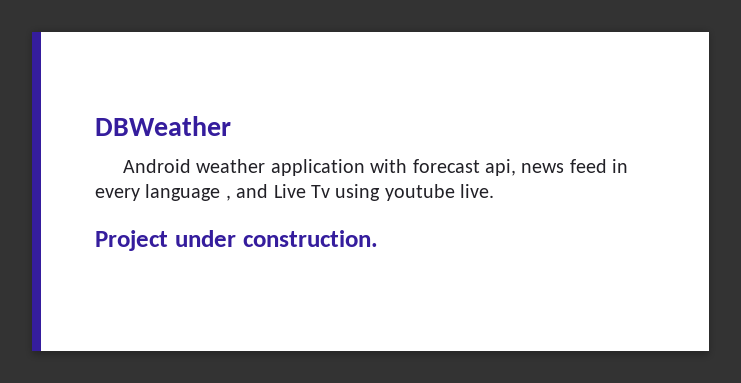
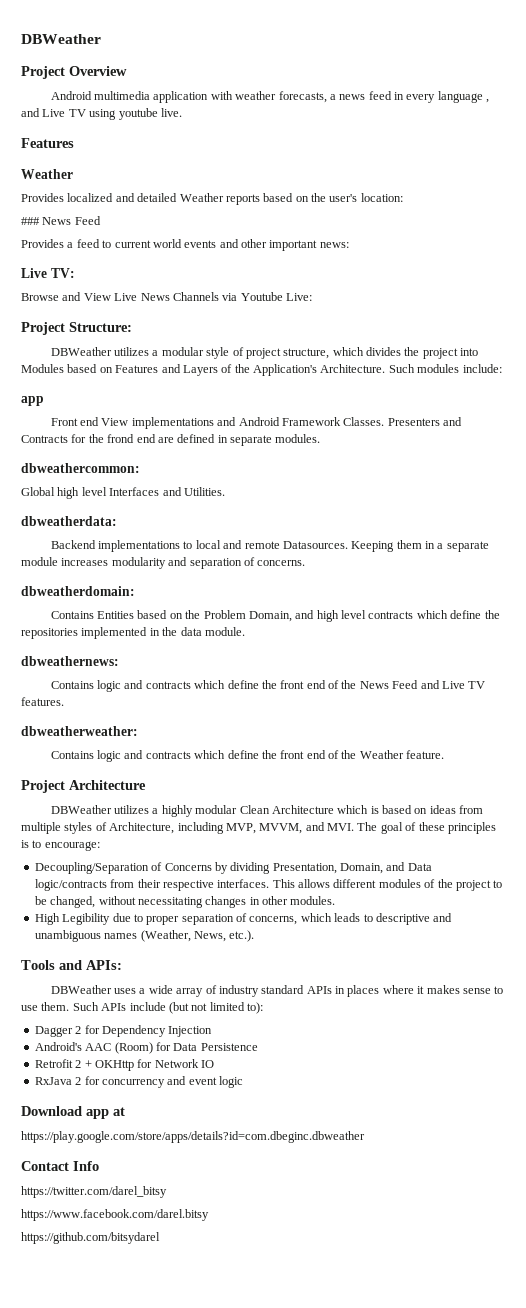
[95,116,231,136] [122,159,266,173] DBWeather // Android weather -> [21,34,101,44] [21,66,127,79] [50,91,151,100] DBWeather // Project Overview // Android multimedia
[412,159,516,176] forecast api, -> [235,91,336,103] weather forecasts, a
[311,185,330,198] Tv -> [68,109,86,117] TV
[95,230,378,251] Project under construction. -> [21,138,74,148] [21,169,73,179] [21,193,403,205] [21,216,101,225] [21,239,349,251] [21,268,75,278] [21,292,312,301] [21,322,132,335] [50,347,479,359] [21,364,502,376] [21,396,44,406] [50,417,463,429] [21,434,321,446] [21,463,140,473] [21,487,225,499] [21,516,117,526] [50,540,489,552] [21,557,306,569] [21,586,135,596] [50,610,500,622] [21,627,245,639] [21,656,119,666] [50,680,486,692] [21,697,64,706] [21,726,138,736] [50,750,445,762] [21,780,146,793] [50,805,484,817] [21,822,496,834] [21,840,100,851] [34,862,432,874] [34,879,503,891] [34,896,336,908] [34,913,453,925] [34,930,255,942] [21,960,122,970] [50,985,504,997] [21,1002,263,1014] [34,1025,213,1037] [34,1042,258,1054] [34,1059,214,1071] [34,1076,243,1088] [21,1106,125,1119] [21,1131,365,1143] [21,1161,99,1171] [21,1186,167,1198] [21,1209,209,1221] [21,1232,160,1244] Features // Weather // Provides localized and detailed Weather reports based on the user's location: // ### News Feed // Provides a feed to current world events and other important news: // Live TV: // Browse and View Live News Channels via Youtube Live: // Project Structure: // DBWeather utilizes a modular style of project structure, which divides the project into Modules based on Features and Layers of the Application's Architecture. Such modules include: // app // Front end View implementations and Android Framework Classes. Presenters and Contracts for the frond end are defined in separate modules. // dbweathercommon: // Global high level Interfaces and Utilities. // dbweatherdata: // Backend implementations to local and remote Datasources. Keeping them in a separate module increases modularity and separation of concerns. // dbweatherdomain: // Contains Entities based on the Problem Domain, and high level contracts which define the repositories implemented in the data module. // dbweathernews: // Contains logic and contracts which define the front end of the News Feed and Live TV features. // dbweatherweather: // Contains logic and contracts which define the front end of the Weather feature. // Project Architecture // DBWeather utilizes a highly modular Clean Architecture which is based on ideas from multiple styles of Architecture, including MVP, MVVM, and MVI. The goal of these principles is to encourage: // Decoupling/Separation of Concerns by dividing Presentation, Domain, and Data logic/contracts from their respective interfaces. This allows different modules of the project to be changed, without necessitating changes in other modules. // High Legibility due to proper separation of concerns, which leads to descriptive and unambiguous names (Weather, News, etc.). // Tools and APIs: // DBWeather uses a wide array of industry standard APIs in places where it makes sense to use them. Such APIs include (but not limited to): // Dagger 2 for Dependency Injection // Android's AAC (Room) for Data Persistence // Retrofit 2 + OKHttp for Network IO // RxJava 2 for concurrency and event logic // Download app at // https://play.google.com/store/apps/details?id=com.dbeginc.dbweather // Contact Info // https://twitter.com/darel_bitsy // https://www.facebook.com/darel.bitsy // https://github.com/bitsydarel

